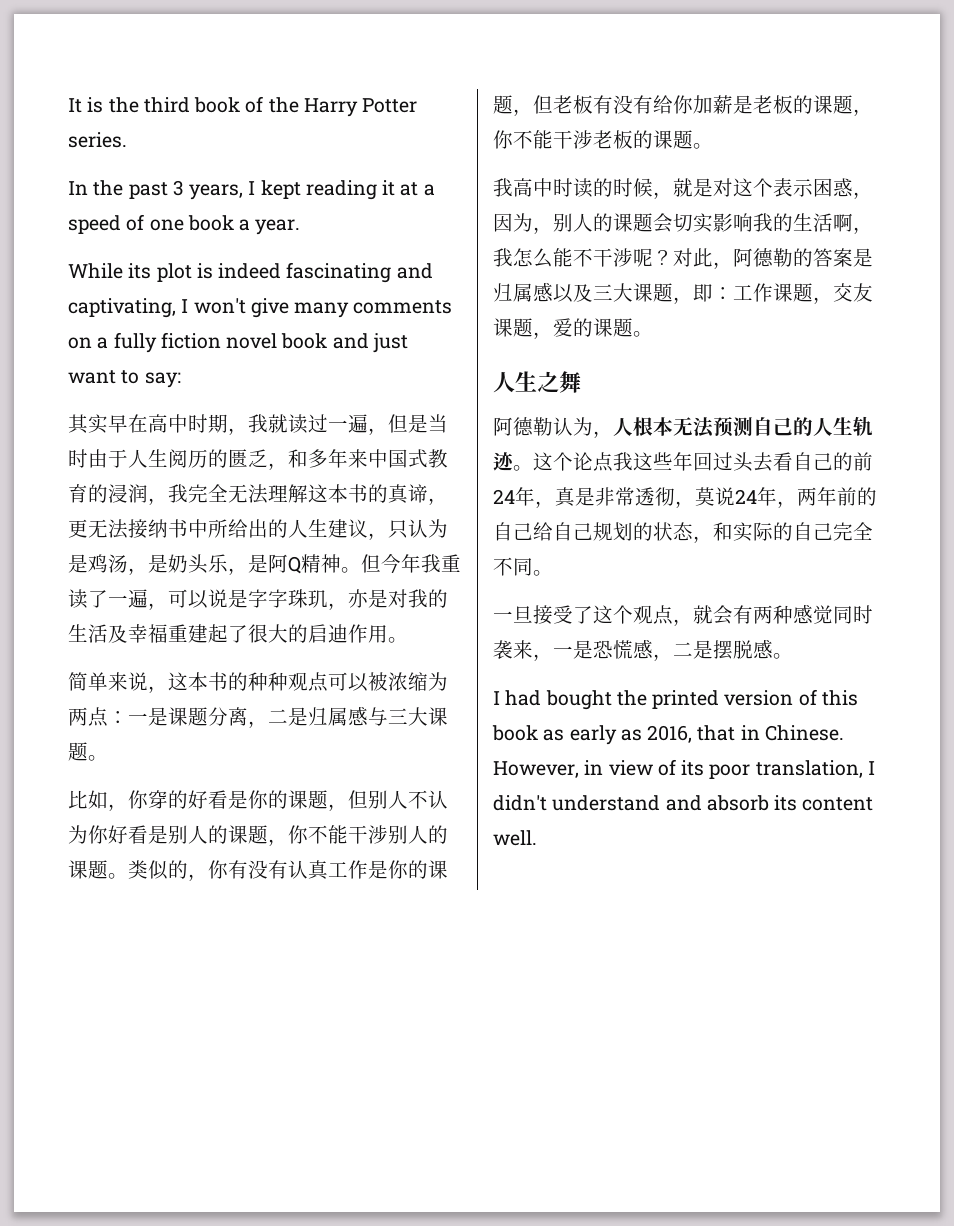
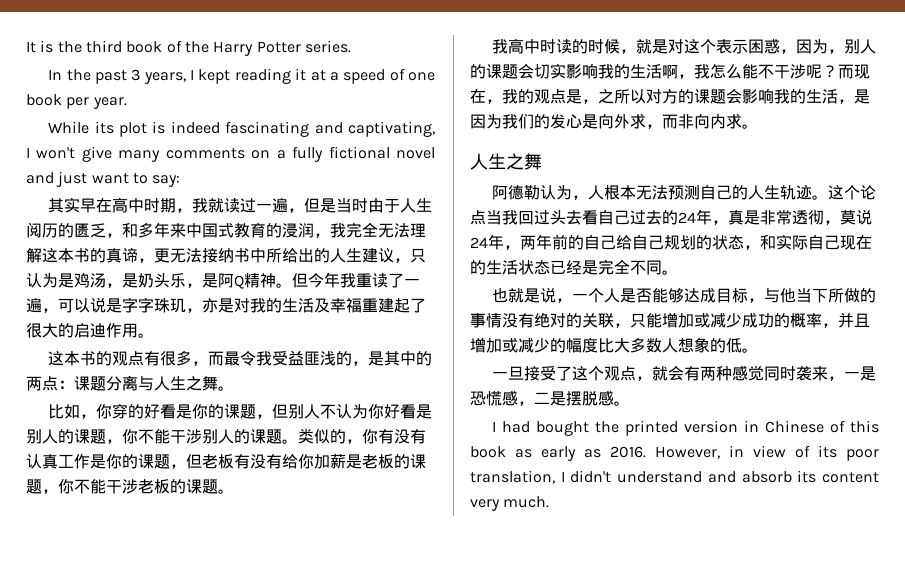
[239,219,251,231] a -> [66,97,90,109] per
[160,332,328,349] fiction novel book -> [328,146,436,159] fictional novel
[68,672,448,693] [68,707,448,728] [68,742,88,761] 简单来说，这本书的种种观点可以被浓缩为两点：一是课题分离，二是归属感与三大课题 -> [48,350,433,366] [26,375,218,391] 这本书的观点有很多，而最令我受益匪浅的，是其中的两点：课题分离与人生之舞
[673,248,873,269] [493,283,873,304] [493,318,633,339] 对此，阿德勒的答案是归属感以及三大课题，即：工作课题，交友课题，爱的课题 -> [838,64,870,79] [470,88,870,104] [470,113,742,129] 而现在，我的观点是，之所以对方的课题会影响我的生活，是因为我们的发心是向外求，而非向内求
[613,452,693,471] 我这些年 -> [486,210,518,225] 当我
[833,452,873,471] 的前 -> [630,210,678,225] 过去的
[773,522,873,541] [493,557,533,576] 的自己完全不同 -> [808,235,872,250] [470,259,678,275] [492,287,877,303] [470,312,870,328] [470,337,742,353] 自己现在的生活状态已经是完全不同。 // 也就是说，一个人是否能够达成目标，与他当下所做的事情没有绝对的关联，只能增加或减少成功的概率，并且增加或减少的幅度比大多数人想象的低
(794, 698) none -> [744,420,825,433] in Chinese
[647,725,844,743] 2016, that in Chinese. -> [610,446,646,458] 2016.
[493,830,537,846] well. -> [470,496,550,511] very much.

